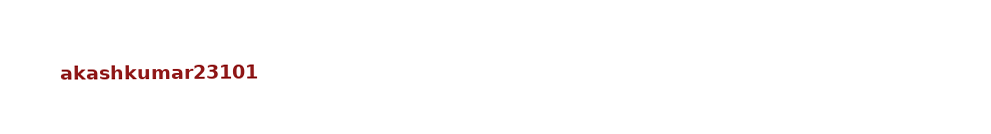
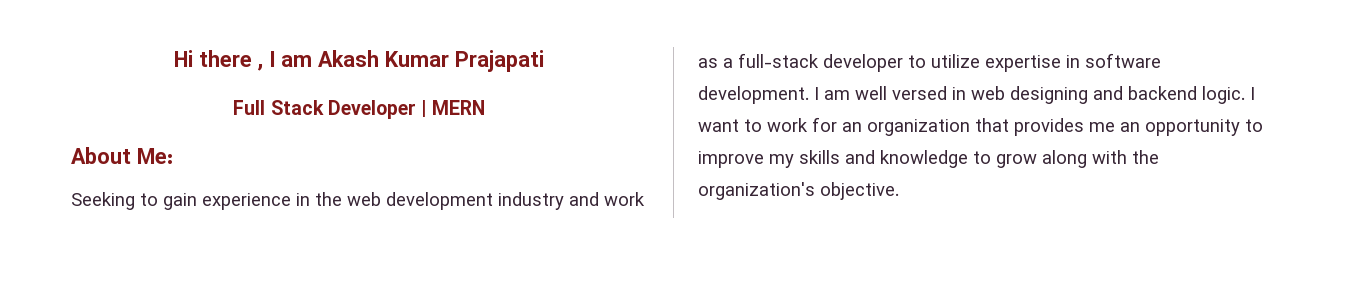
[59,64,259,80] akashkumar23101 -> [174,50,544,72] [233,100,485,119] [71,147,173,164] [71,192,645,210] [698,53,1161,72] [698,86,1255,104] [698,117,1263,136] [698,150,1159,168] [698,182,899,200] Hi there , I am Akash Kumar Prajapati // Full Stack Developer | MERN // About Me: // Seeking to gain experience in the web development industry and work as a full-stack developer to utilize expertise in software development. I am well versed in web designing and backend logic. I want to work for an organization that provides me an opportunity to improve my skills and knowledge to grow along with the organization's objective.

